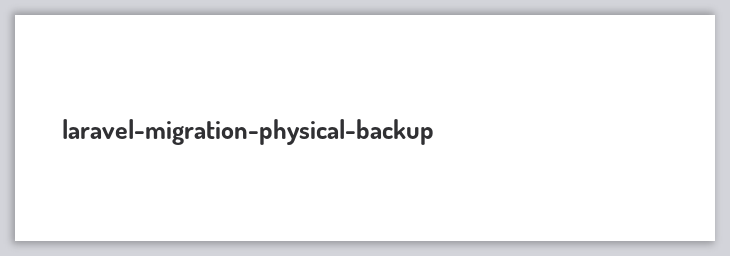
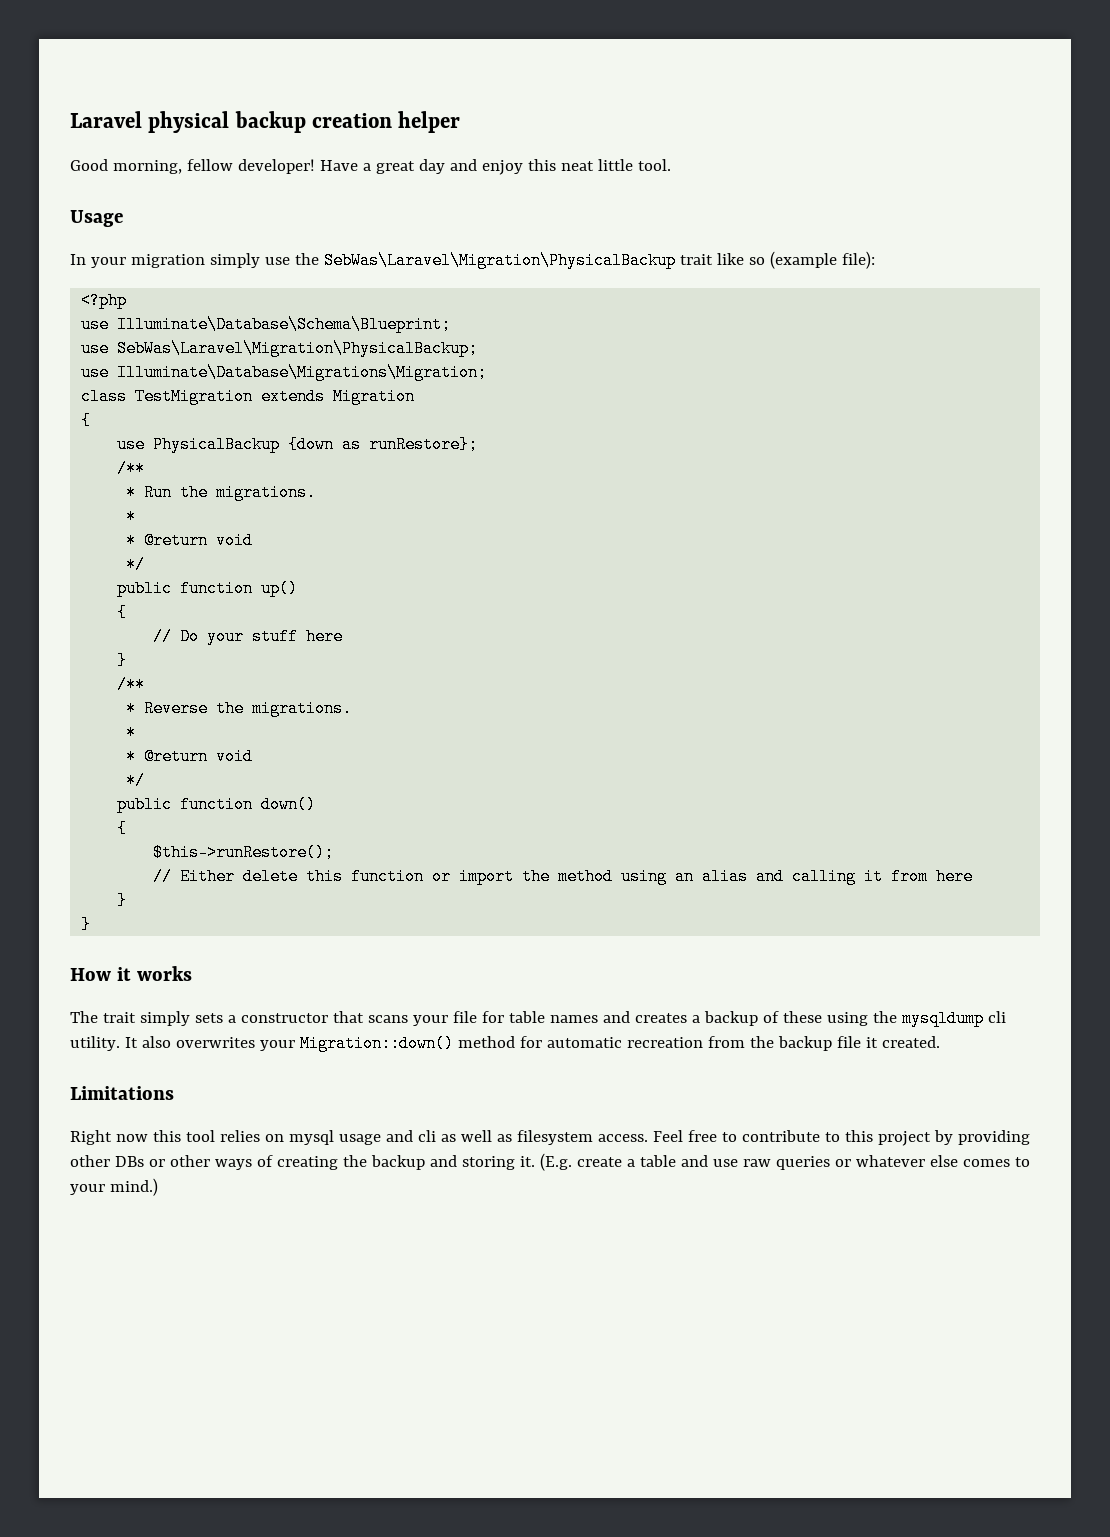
[62,119,434,145] laravel-migration-physical-backup -> [70,111,461,133] [70,159,671,175] [70,210,123,227] [70,251,875,269] [81,292,128,309] [81,316,452,333] [81,340,479,357] [81,364,488,381] [81,388,416,405] [81,412,92,429] [117,436,479,453] [117,460,146,477] [126,484,317,501] [126,508,137,525] [126,532,254,549] [126,556,146,573] [117,580,299,597] [117,604,128,621] [153,628,344,645] [117,652,128,669] [117,676,146,693] [126,700,353,717] [126,724,137,741] [126,748,254,765] [126,772,146,789] [117,796,317,813] [117,820,128,837] [153,844,335,861] [153,868,974,885] [117,892,128,909] [81,916,92,933] [70,966,192,981] [70,1010,1006,1027] [70,1035,940,1052] [70,1086,174,1100] [70,1130,1030,1146] [70,1153,1030,1171] [70,1178,158,1196] Laravel physical backup creation helper // Good morning, fellow developer! Have a great day and enjoy this neat little tool. // Usage // In your migration simply use the SebWas\Laravel\Migration\PhysicalBackup trait like so (example file): // <?php // use Illuminate\Database\Schema\Blueprint; // use SebWas\Laravel\Migration\PhysicalBackup; // use Illuminate\Database\Migrations\Migration; // class TestMigration extends Migration // { // use PhysicalBackup {down as runRestore}; // /** // * Run the migrations. // * // * @return void // */ // public function up() // { // // Do your stuff here // } // /** // * Reverse the migrations. // * // * @return void // */ // public function down() // { // $this->runRestore(); // // Either delete this function or import the method using an alias and calling it from here // } // } // How it works // The trait simply sets a constructor that scans your file for table names and creates a backup of these using the mysqldump cli utility. It also overwrites your Migration::down() method for automatic recreation from the backup file it created. // Limitations // Right now this tool relies on mysql usage and cli as well as filesystem access. Feel free to contribute to this project by providing other DBs or other ways of creating the backup and storing it. (E.g. create a table and use raw queries or whatever else comes to your mind.)

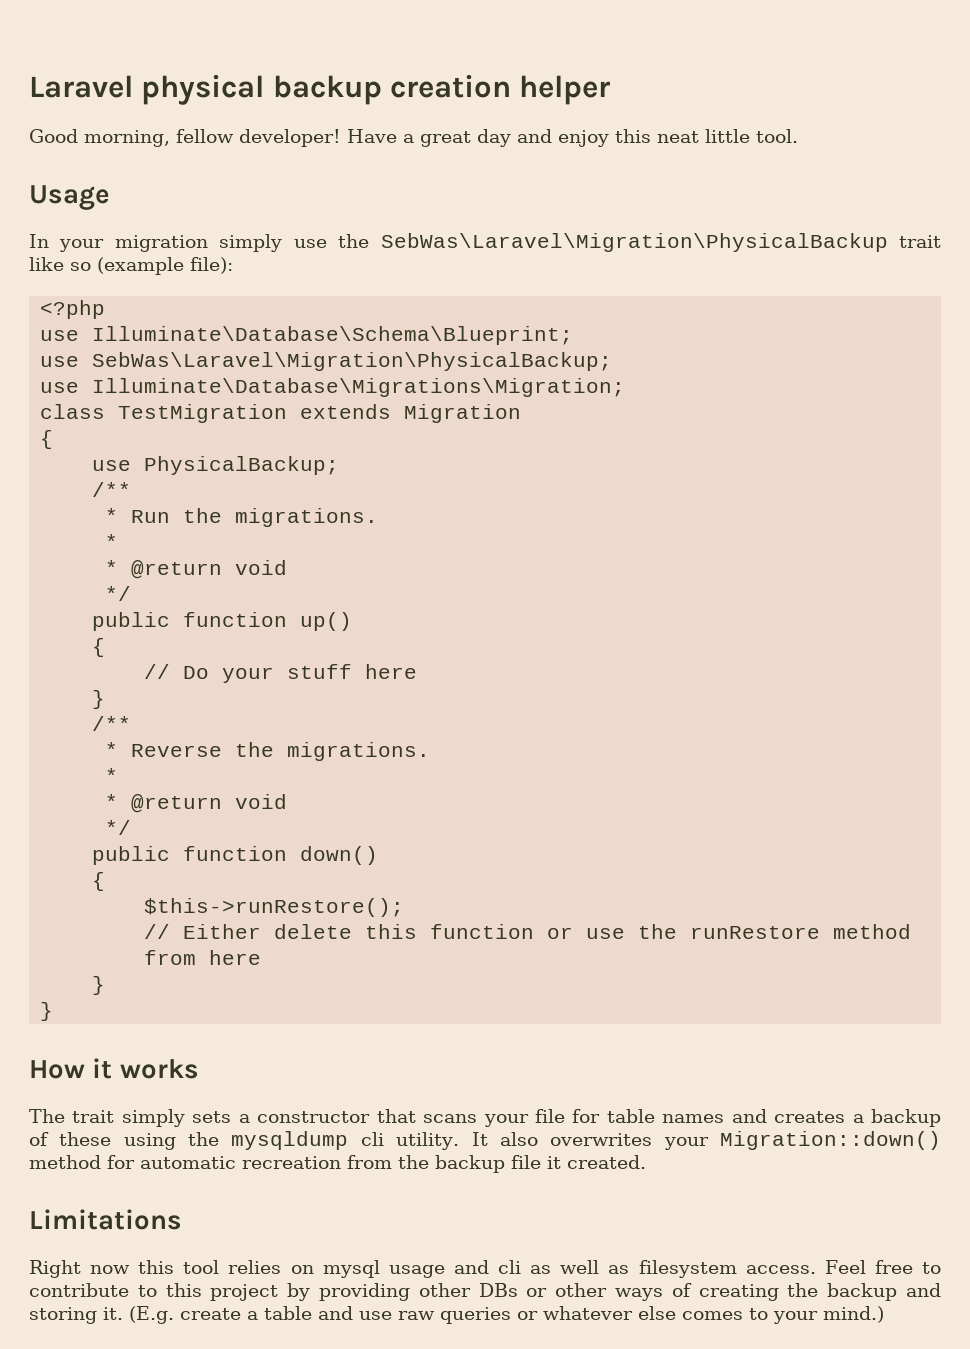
[153,436,479,453] PhysicalBackup {down as runRestore}; -> [144,456,340,475] PhysicalBackup;
[459,868,884,885] import the method using an alias and calling it -> [586,924,912,939] use the runRestore method

